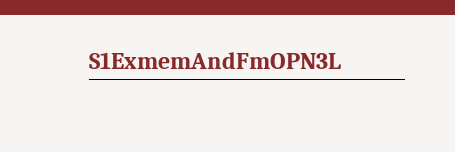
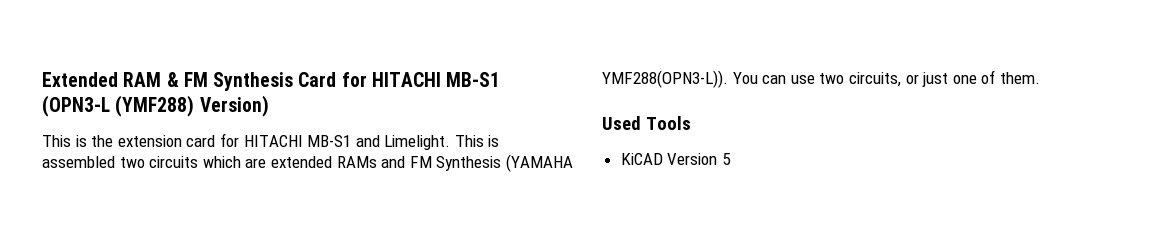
[89,52,341,69] S1ExmemAndFmOPN3L -> [42,72,501,91] [42,95,269,117] [42,133,500,150] [42,154,573,172] [602,70,1040,88] [602,116,691,130] [620,153,731,165] Extended RAM & FM Synthesis Card for HITACHI MB-S1 (OPN3-L (YMF288) Version) // This is the extension card for HITACHI MB-S1 and Limelight. This is assembled two circuits which are extended RAMs and FM Synthesis (YAMAHA YMF288(OPN3-L)). You can use two circuits, or just one of them. // Used Tools // KiCAD Version 5

